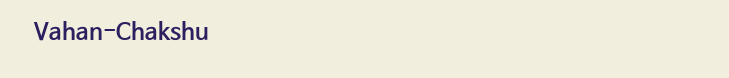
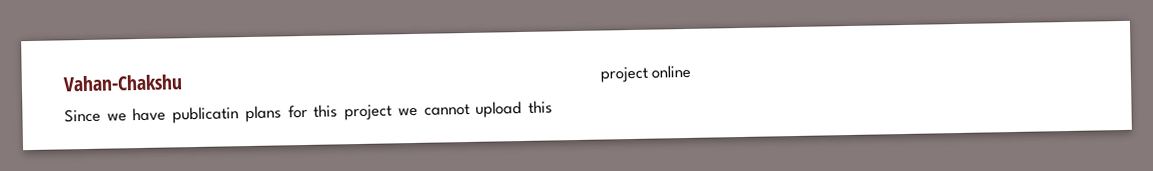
(209, 31) none -> [64,100,554,124] [600,64,692,83] // Since we have publicatin plans for this project we cannot upload this project online

